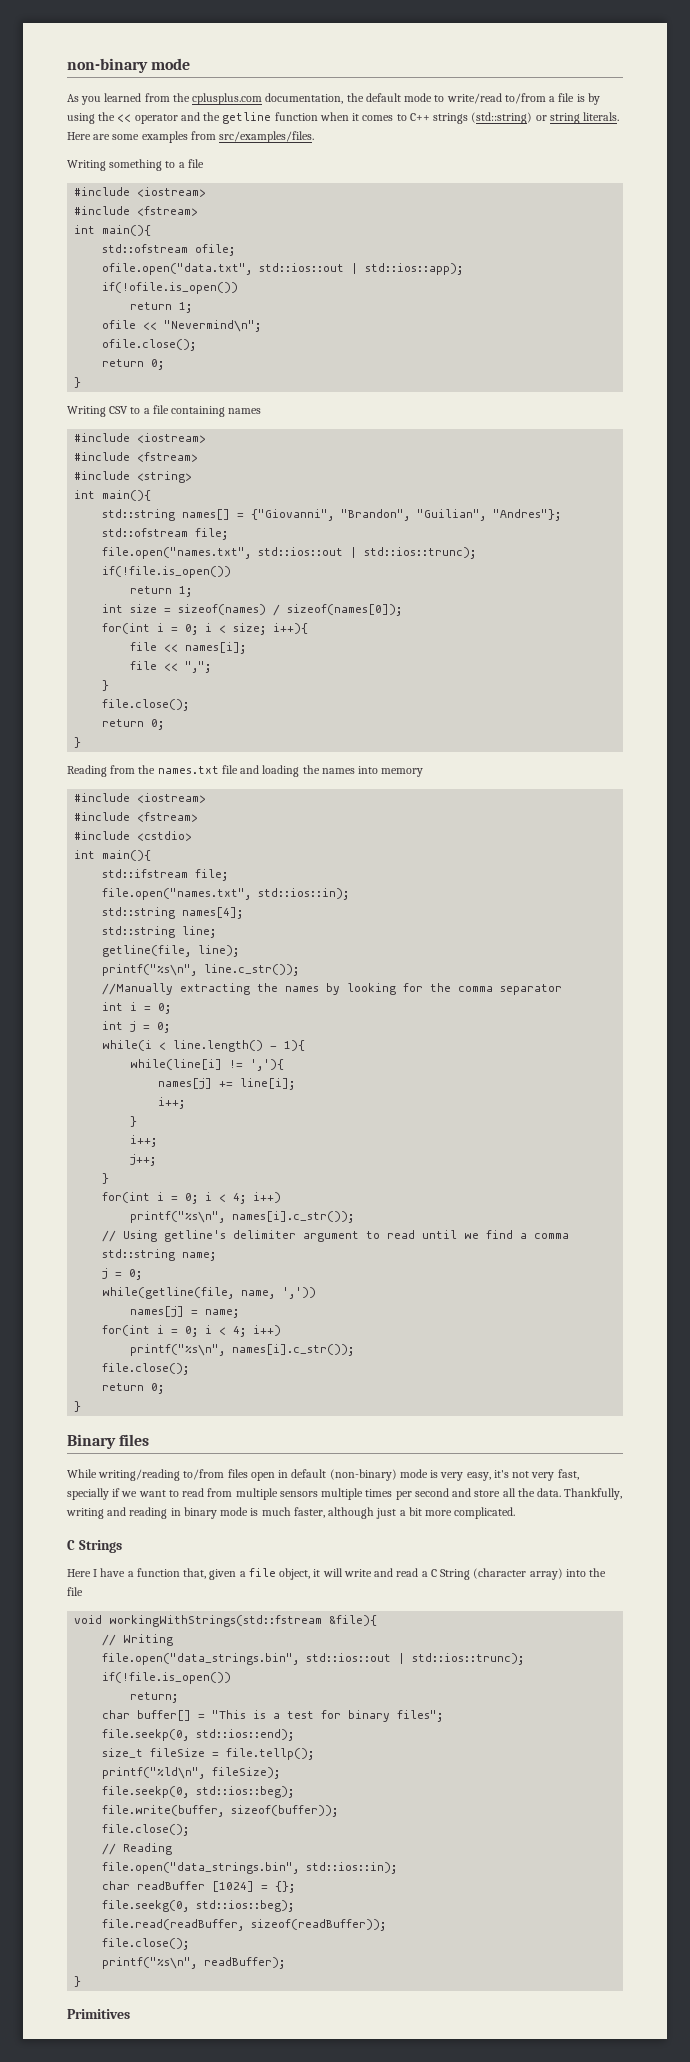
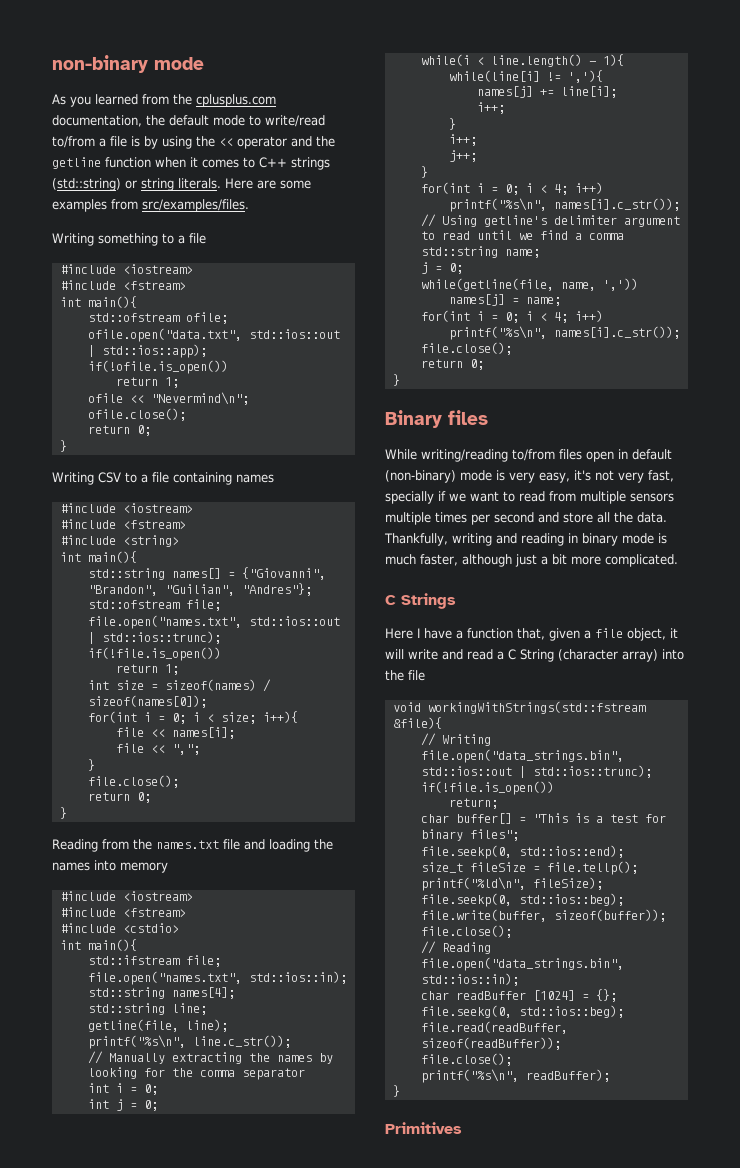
[102,983,174,995] //Manually -> [87,1051,165,1064] // Manually

